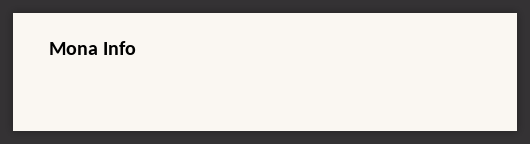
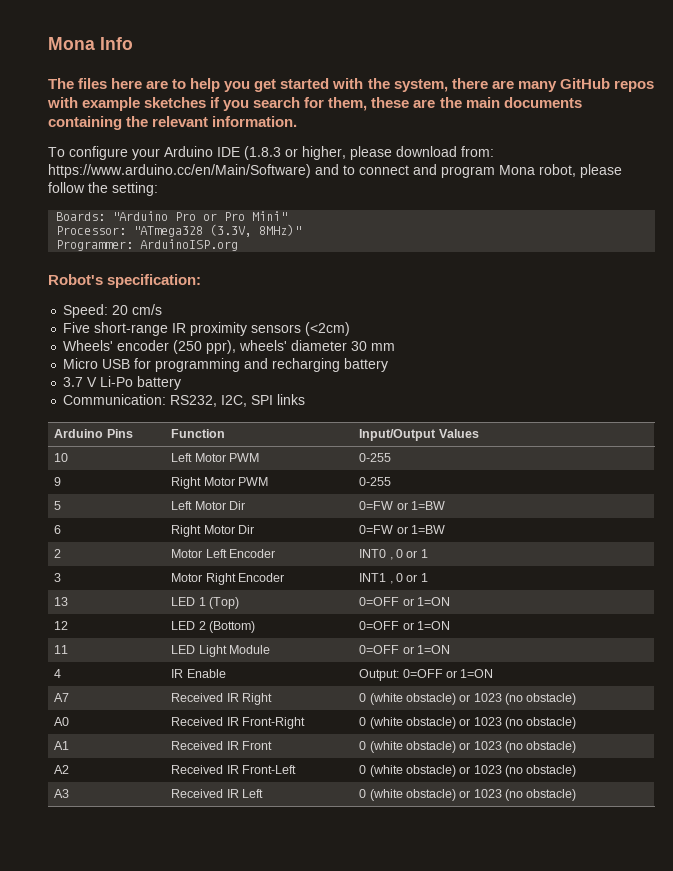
(137, 48) none -> [48,78,654,92] [47,97,582,111] [48,116,298,130] [48,146,494,160] [48,164,622,178] [48,182,158,196] [56,211,288,221] [56,224,302,237] [56,239,239,251] [48,274,202,288] [63,304,163,318] [63,322,351,336] [63,340,396,354] [63,358,389,372] [63,376,182,390] [63,394,306,407] [54,429,133,438] [171,429,226,438] [359,429,479,441] [54,453,69,462] [171,453,259,462] [359,453,392,462] [54,477,62,486] [171,477,268,489] [359,477,392,486] [54,501,62,510] [171,501,245,510] [359,501,445,510] [54,525,62,534] [171,525,254,537] [359,525,445,534] [54,549,62,558] [171,549,275,558] [359,549,428,560] [54,573,62,582] [171,573,284,585] [359,573,428,584] [54,597,69,606] [171,597,239,609] [359,597,450,606] [54,621,69,630] [171,621,255,633] [359,621,450,630] [54,645,69,654] [171,645,270,657] [359,645,450,654] [54,669,62,678] [171,669,226,678] [359,669,494,681] [54,693,70,702] [171,693,272,705] [359,693,577,705] [54,717,70,726] [171,717,305,729] [359,717,577,729] [54,741,70,750] [171,741,272,750] [359,741,577,753] [54,765,70,774] [171,765,296,774] [359,765,577,777] [54,789,70,798] [171,789,263,798] [359,789,577,801] // The files here are to help you get started with the system, there are many GitHub repos with example sketches if you search for them, these are the main documents containing the relevant information. // To configure your Arduino IDE (1.8.3 or higher, please download from: https://www.arduino.cc/en/Main/Software) and to connect and program Mona robot, please follow the setting: // Boards: "Arduino Pro or Pro Mini" // Processor: "ATmega328 (3.3V, 8MHz)" // Programmer: ArduinoISP.org // Robot's specification: // Speed: 20 cm/s // Five short-range IR proximity sensors (<2cm) // Wheels' encoder (250 ppr), wheels' diameter 30 mm // Micro USB for programming and recharging battery // 3.7 V Li-Po battery // Communication: RS232, I2C, SPI links // Arduino Pins | Function | Input/Output Values // 10 | Left Motor PWM | 0-255 // 9 | Right Motor PWM | 0-255 // 5 | Left Motor Dir | 0=FW or 1=BW // 6 | Right Motor Dir | 0=FW or 1=BW // 2 | Motor Left Encoder | INT0 , 0 or 1 // 3 | Motor Right Encoder | INT1 , 0 or 1 // 13 | LED 1 (Top) | 0=OFF or 1=ON // 12 | LED 2 (Bottom) | 0=OFF or 1=ON // 11 | LED Light Module | 0=OFF or 1=ON // 4 | IR Enable | Output: 0=OFF or 1=ON // A7 | Received IR Right | 0 (white obstacle) or 1023 (no obstacle) // A0 | Received IR Front-Right | 0 (white obstacle) or 1023 (no obstacle) // A1 | Received IR Front | 0 (white obstacle) or 1023 (no obstacle) // A2 | Received IR Front-Left | 0 (white obstacle) or 1023 (no obstacle) // A3 | Received IR Left | 0 (white obstacle) or 1023 (no obstacle)

